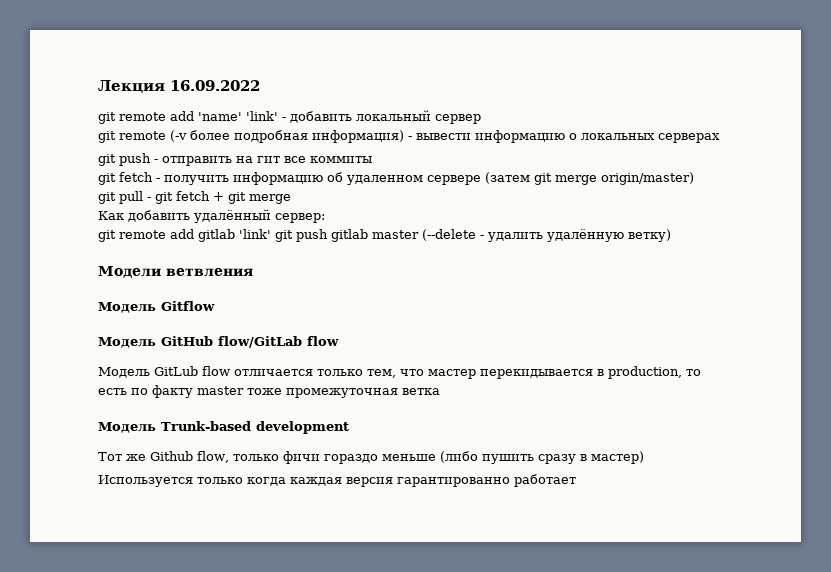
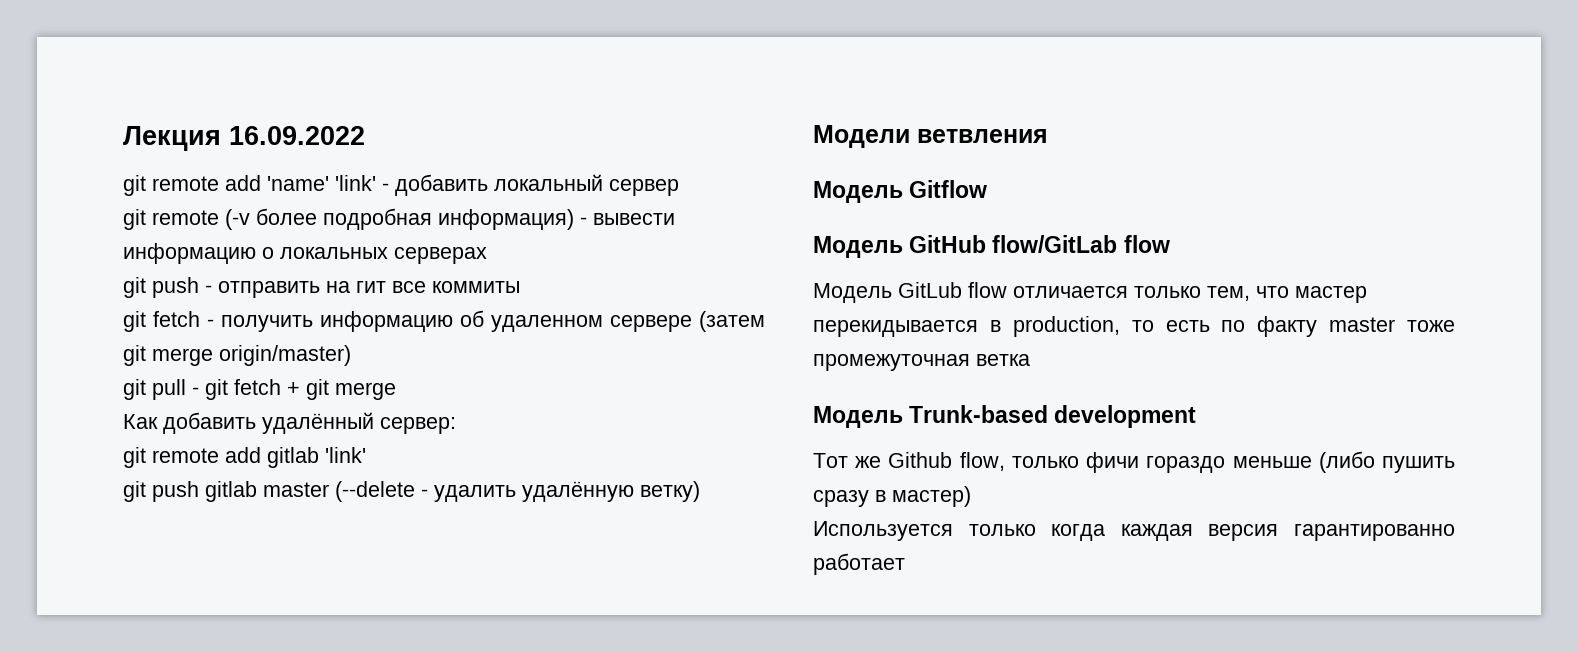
(271, 234) none -> (366, 455) //

